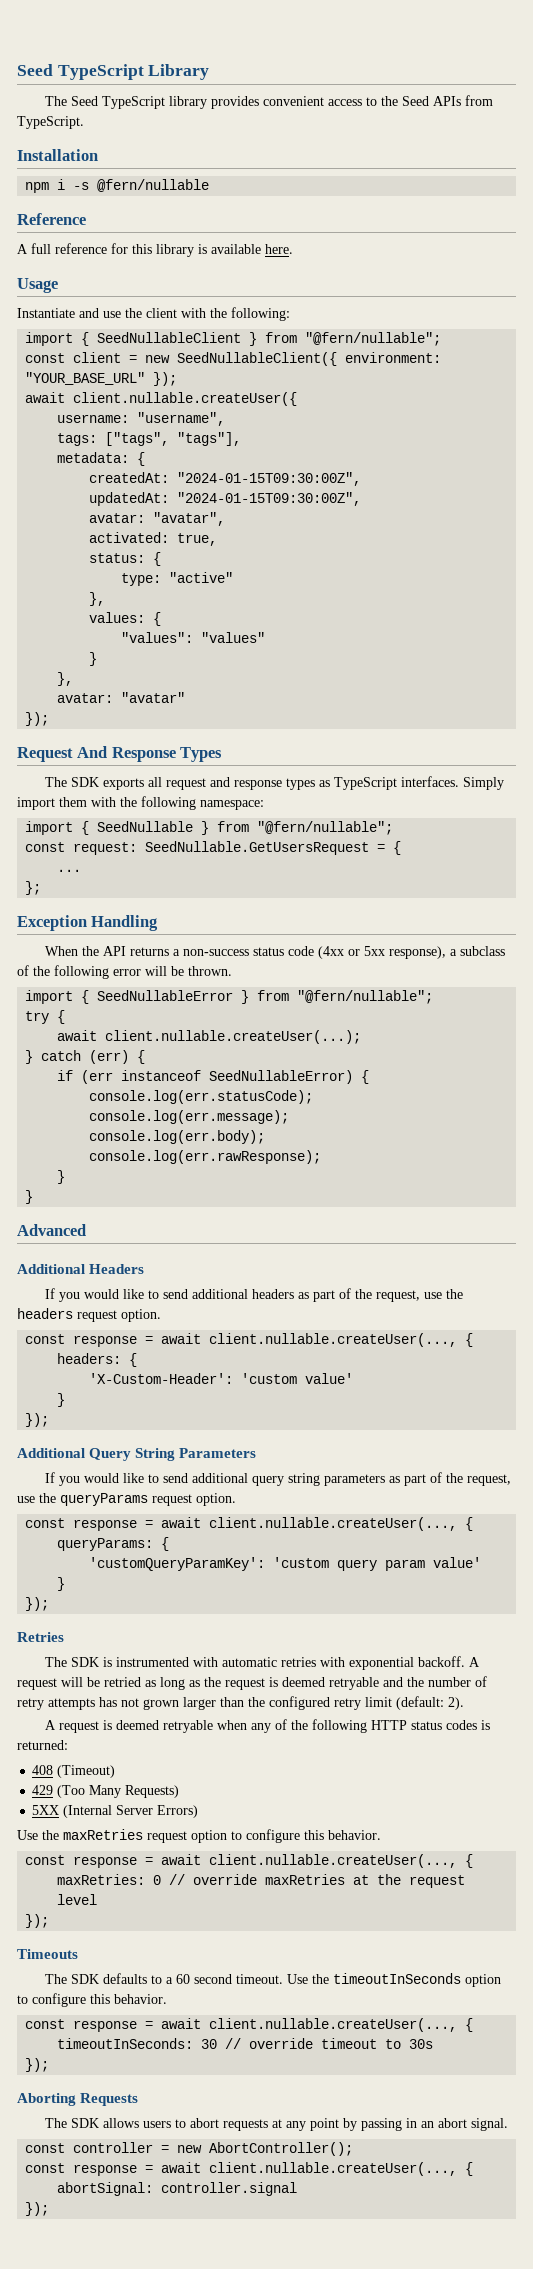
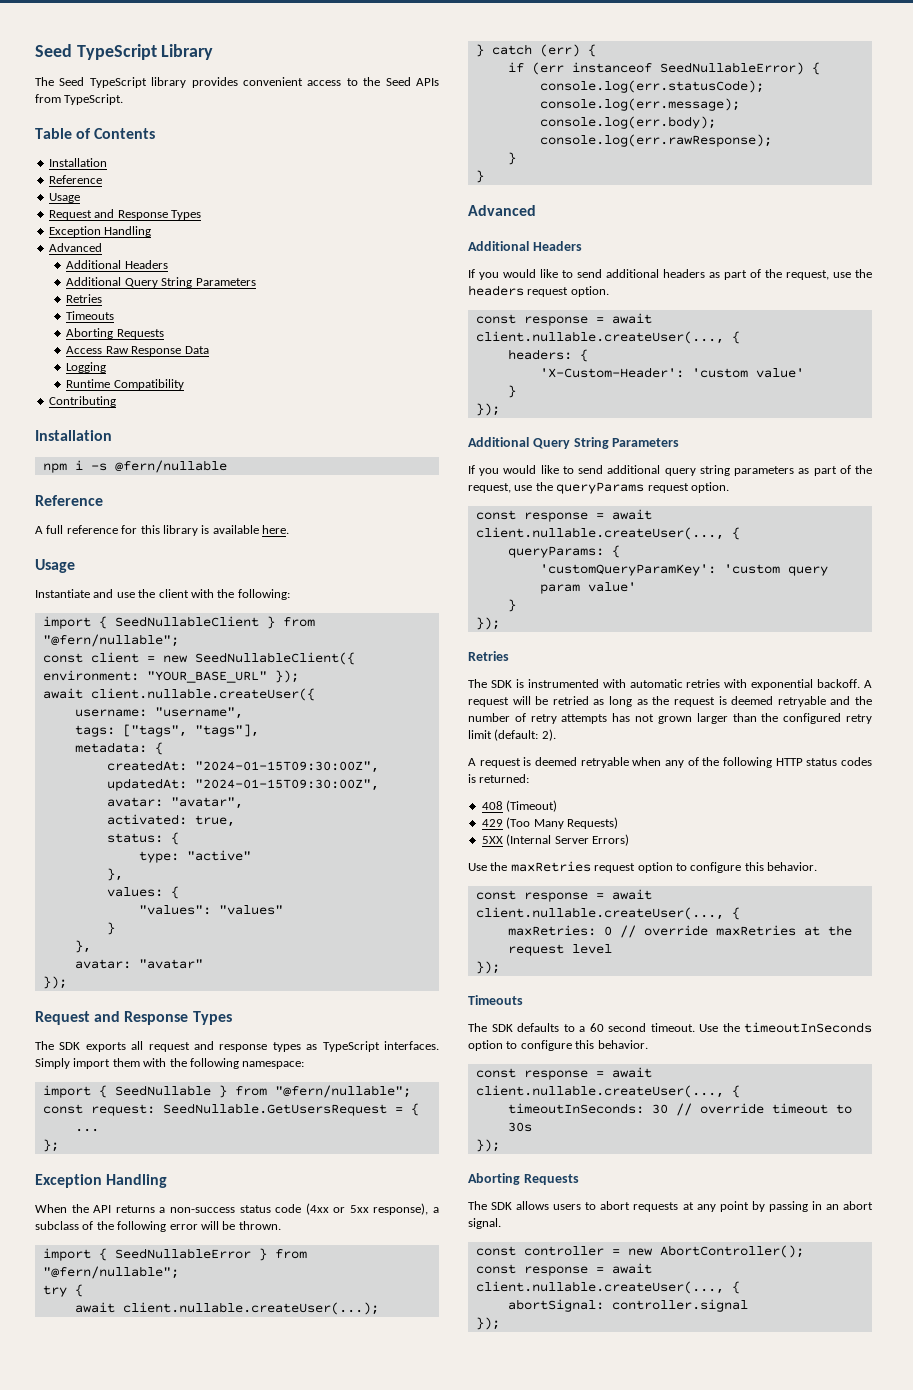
(84, 122) none -> [35,128,156,139] [48,158,107,167] [48,175,102,184] [48,193,80,203] [48,209,201,220] [48,226,152,237] [48,243,102,252] [66,260,168,269] [66,277,256,288] [66,294,103,303] [66,311,115,320] [66,328,164,339] [66,346,209,356] [66,362,107,373] [66,379,184,390] [48,396,116,407] // Table of Contents // Installation // Reference // Usage // Request and Response Types // Exception Handling // Advanced // Additional Headers // Additional Query String Parameters // Retries // Timeouts // Aborting Requests // Access Raw Response Data // Logging // Runtime Compatibility // Contributing
[77,746,108,758] And -> [94,1011,121,1022] and

